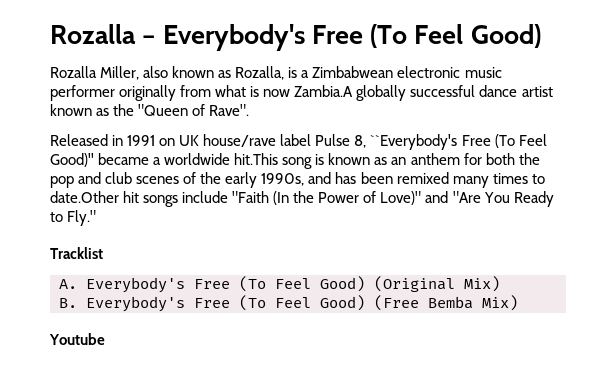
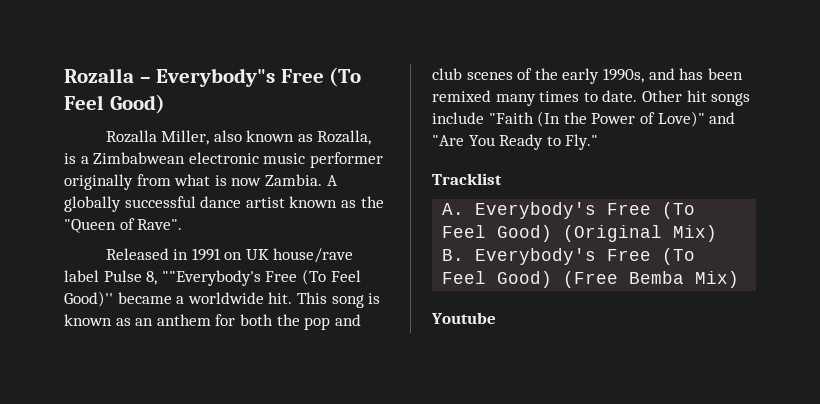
[162,24,305,51] Everybody's -> [156,68,276,87] Everybody"s
[294,85,354,97] Zambia.A -> [264,174,338,186] Zambia. A
[370,134,458,150] ``Everybody's -> [161,270,261,286] ""Everybody's
[234,153,279,165] hit.This -> [268,292,327,304] hit. This
[50,191,119,203] date.Other -> [602,90,682,102] date. Other

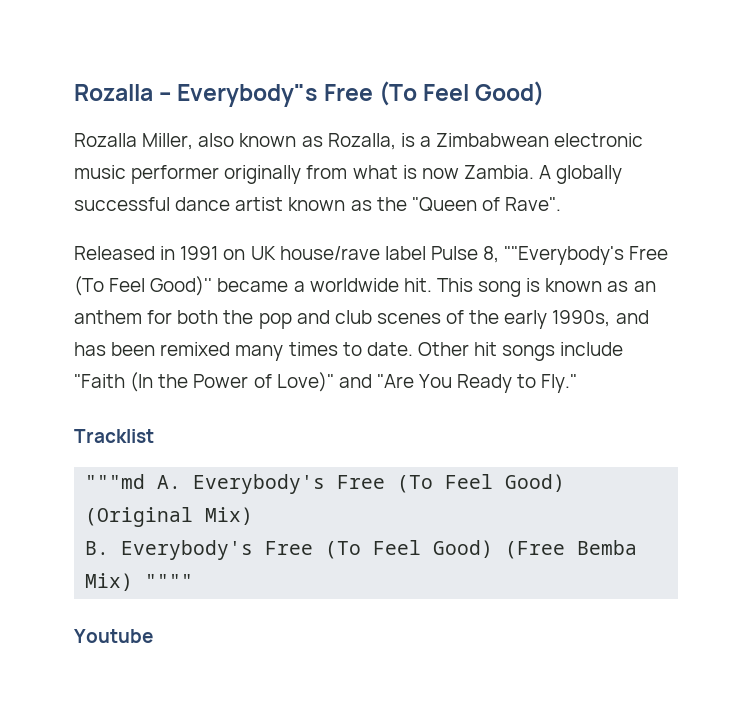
(502, 179) none -> [85,474,146,489] """md
(740, 279) none -> [145,574,194,588] """"

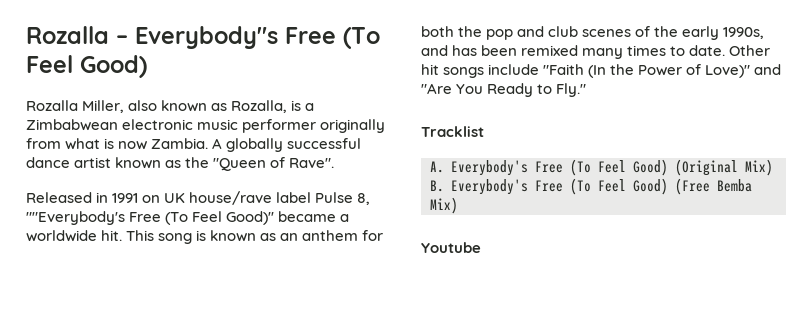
[85,474,146,489] """md -> (484, 131) none
[145,574,194,588] """" -> (458, 205) none

